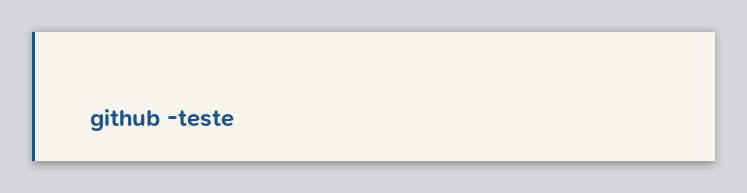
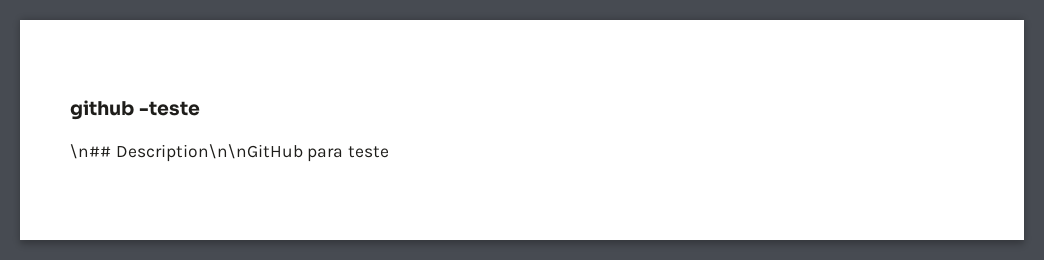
(234, 118) none -> [70,144,390,162] // \n## Description\n\nGitHub para teste

